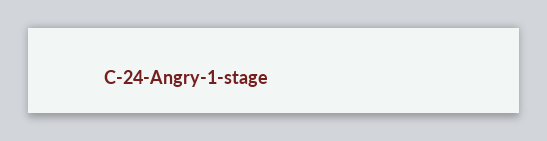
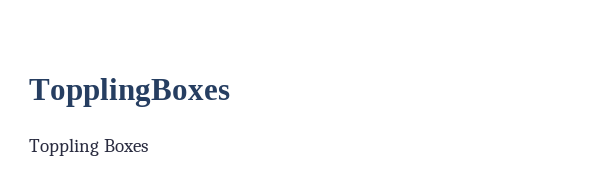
[104,70,268,87] C-24-Angry-1-stage -> [29,78,230,107] [29,138,149,156] TopplingBoxes // Toppling Boxes

